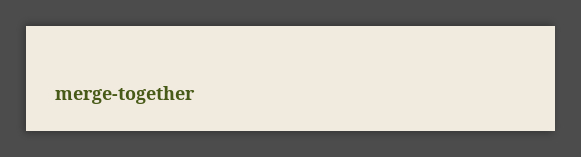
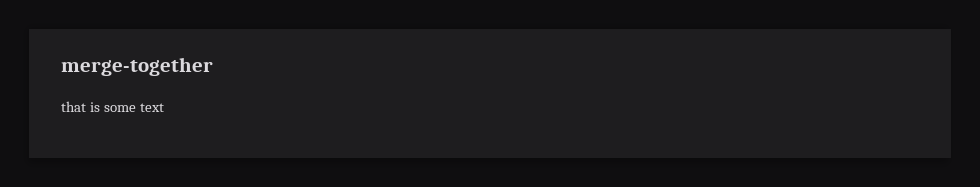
(195, 95) none -> [61,101,164,112] // that is some text

